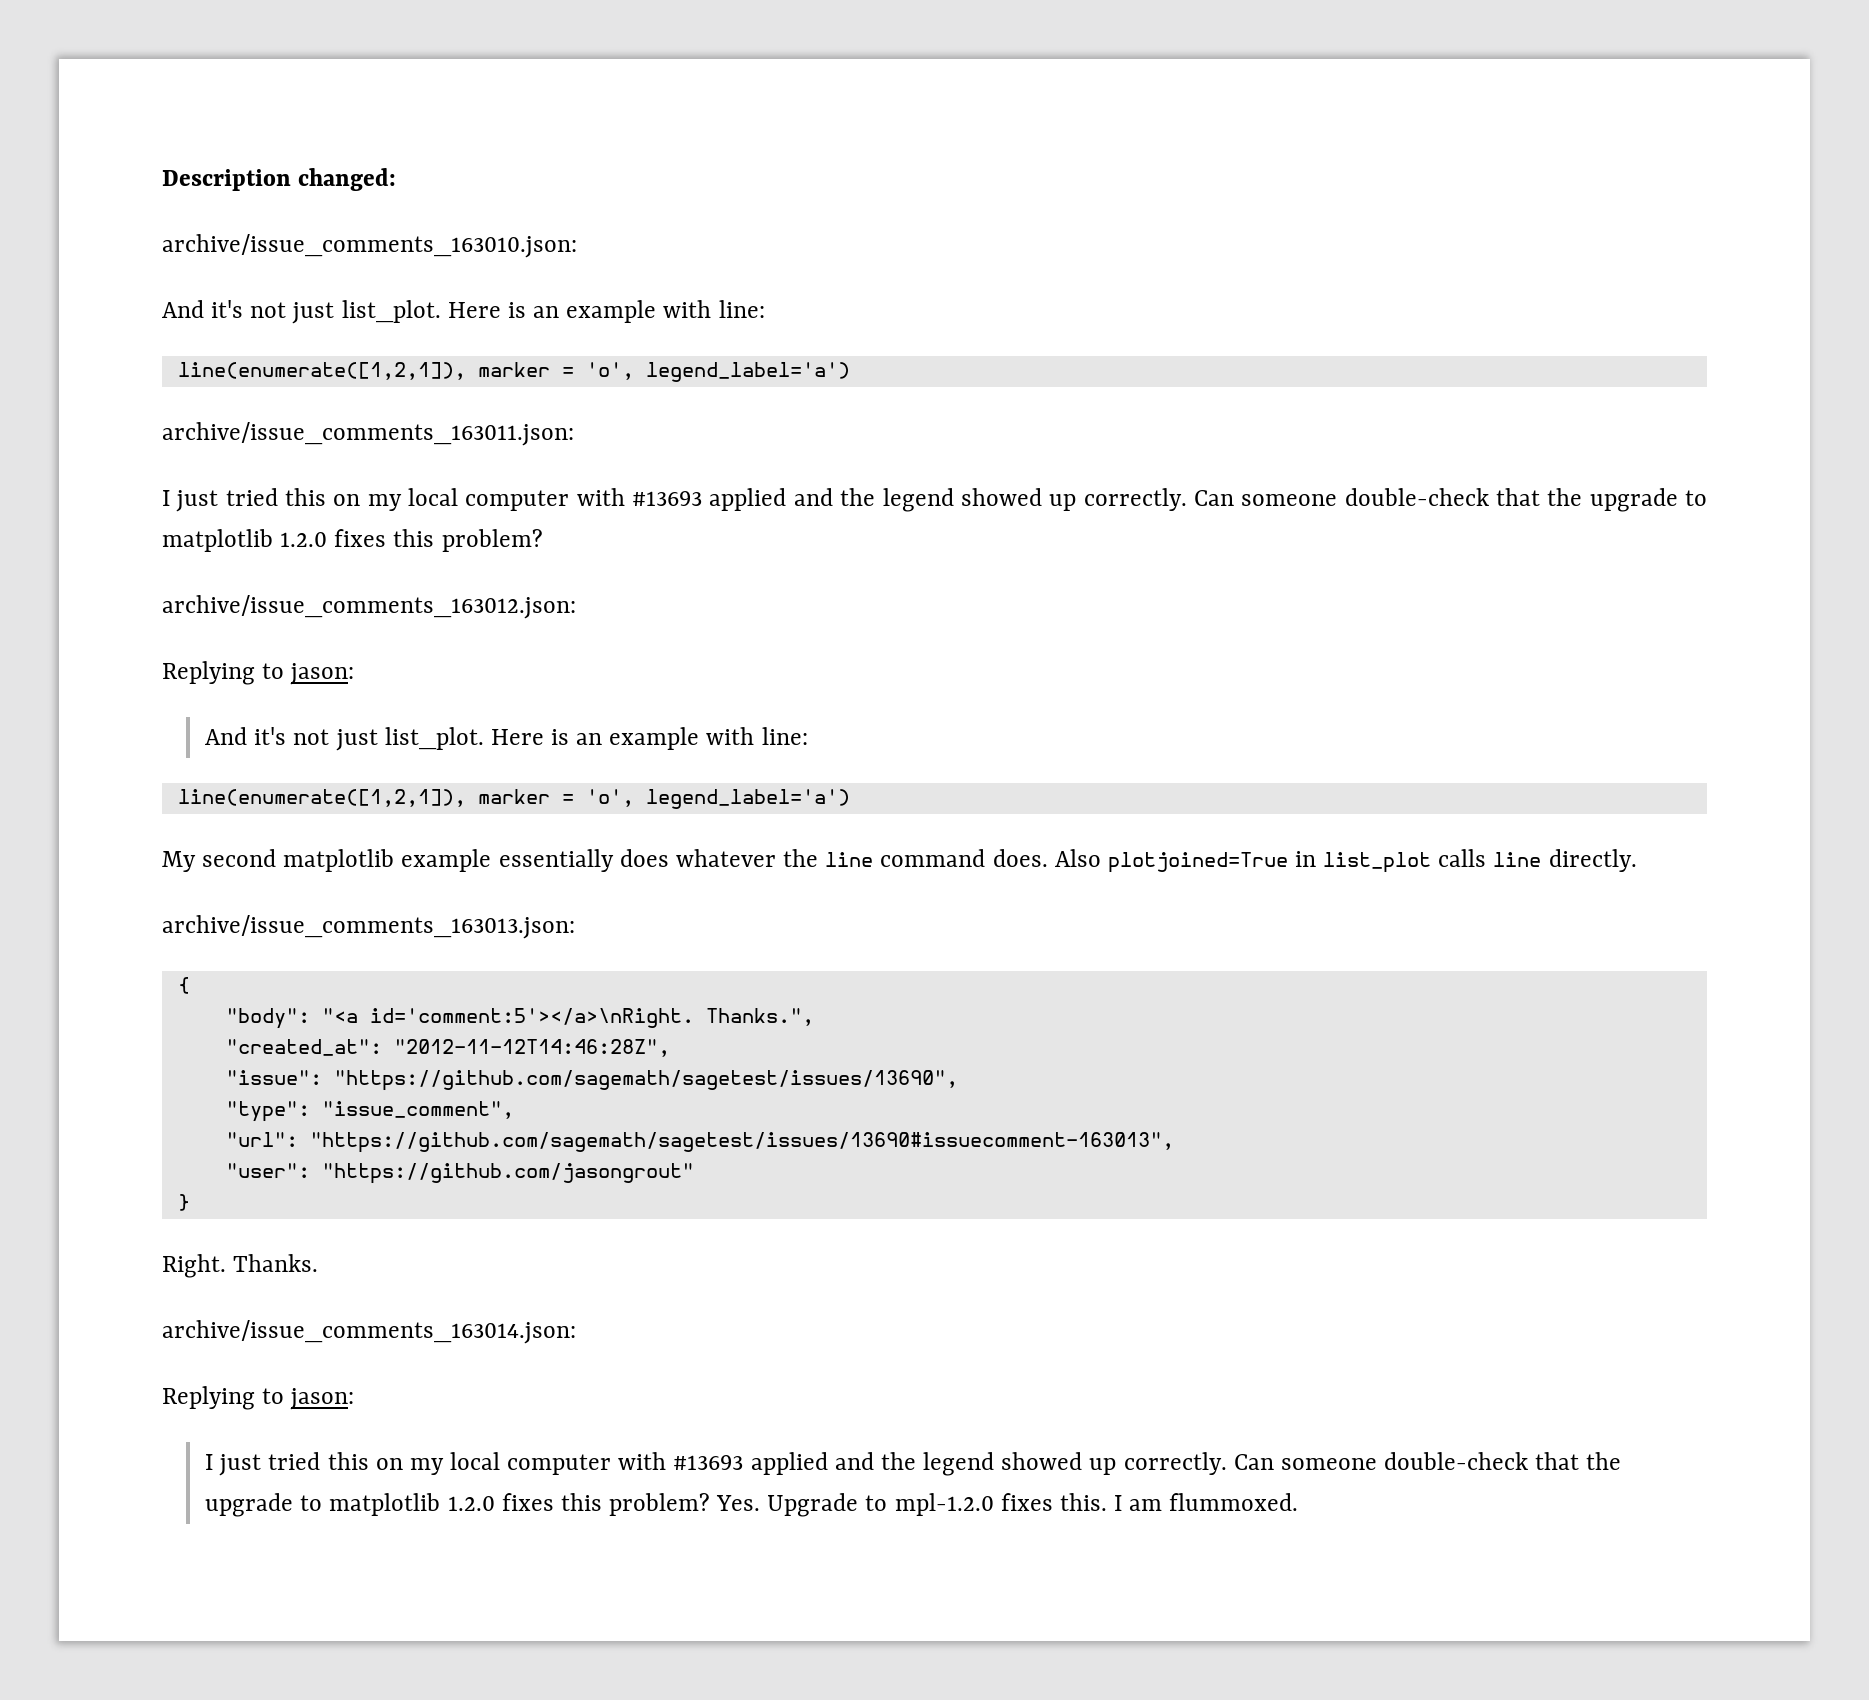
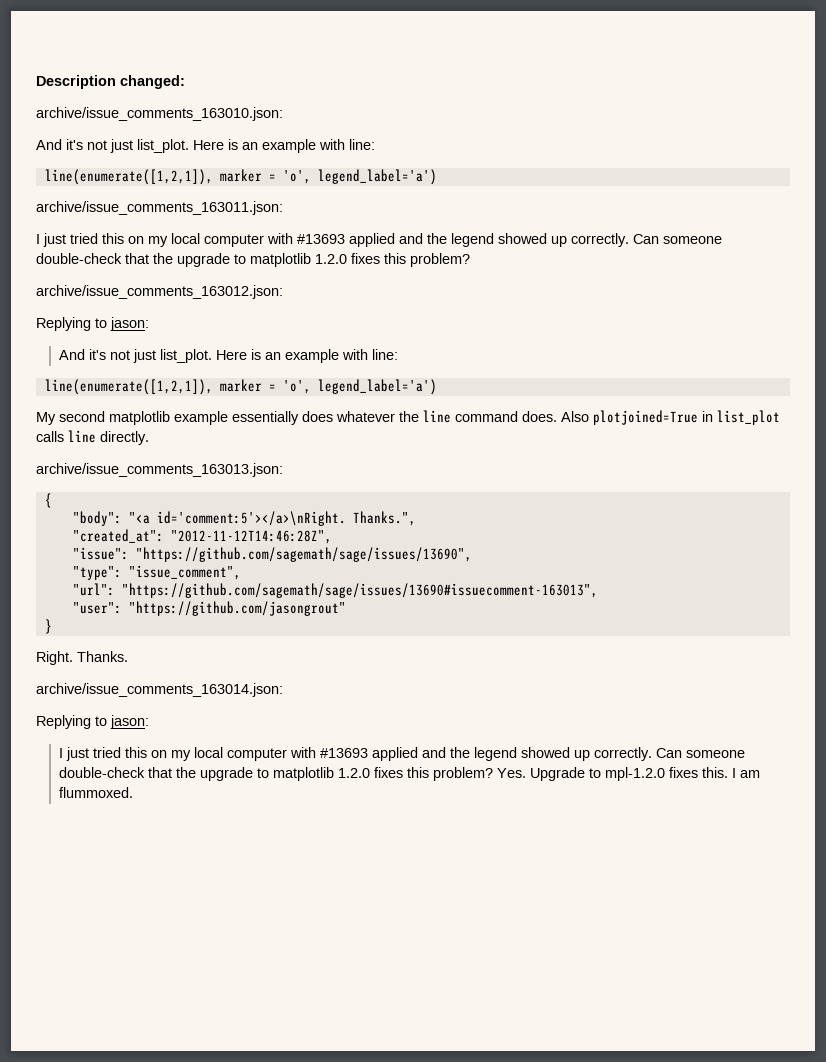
[333,1070,958,1091] "https://github.com/sagemath/sagetest/issues/13690", -> [135,547,472,562] "https://github.com/sagemath/sage/issues/13690",
[309,1132,1174,1153] "https://github.com/sagemath/sagetest/issues/13690#issuecomment-163013", -> [121,583,598,598] "https://github.com/sagemath/sage/issues/13690#issuecomment-163013",

